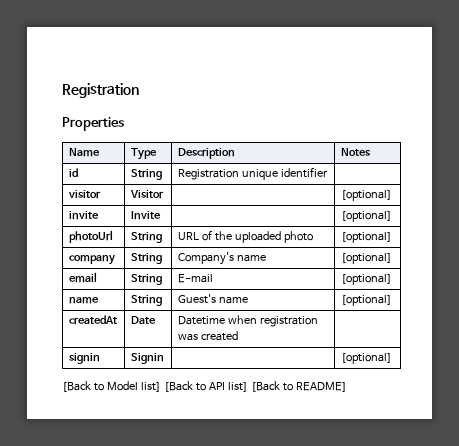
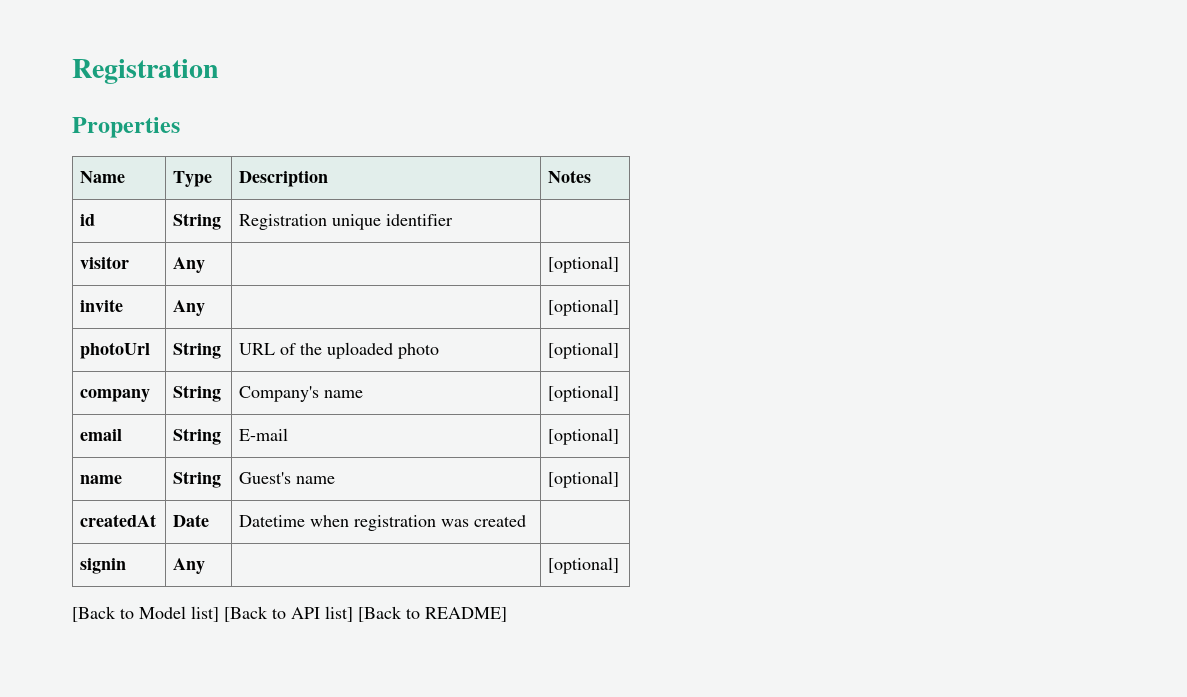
[129,190,164,199] Visitor -> [173,257,206,273] Any
[130,211,161,220] Invite -> [173,300,206,316] Any
[130,353,164,364] Signin -> [173,558,206,574] Any

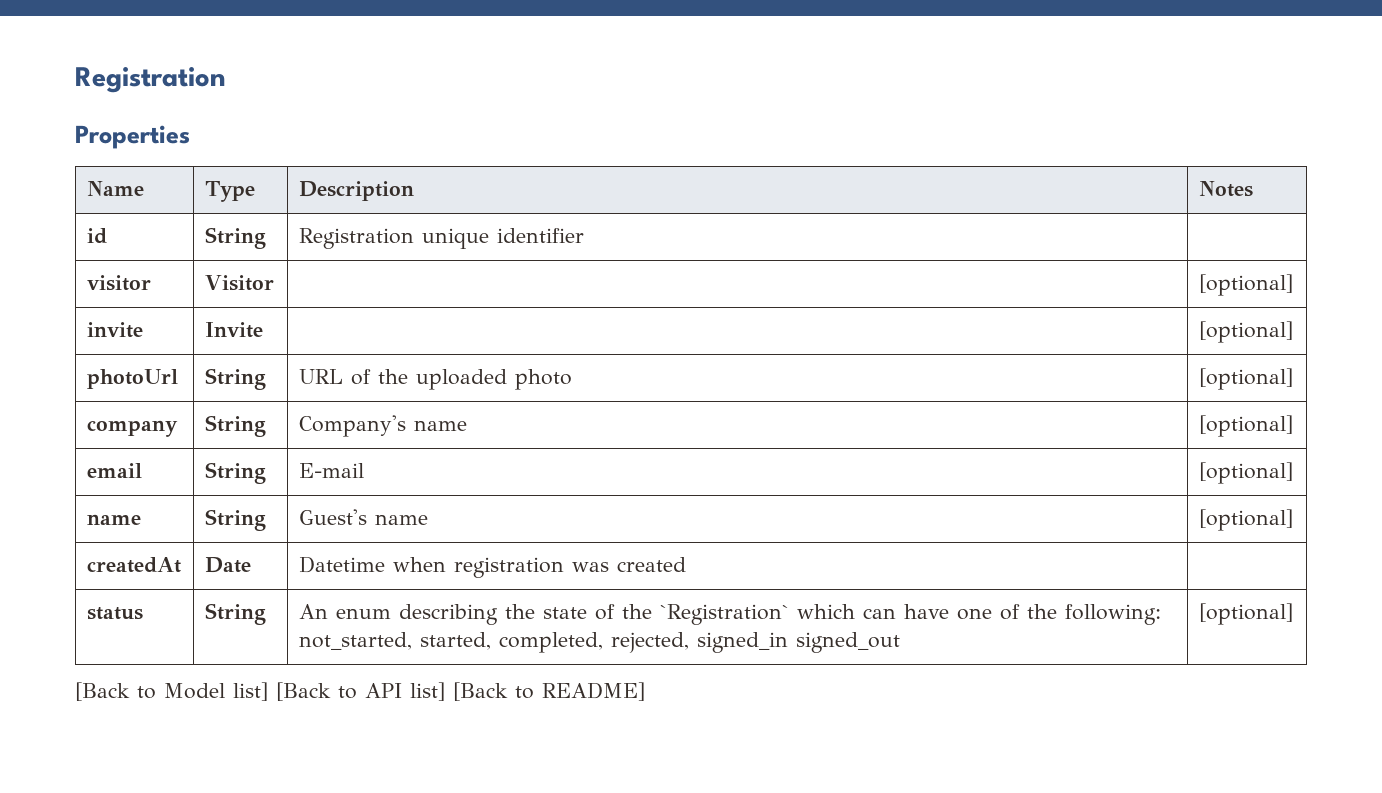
[173,257,206,273] Any -> [204,275,274,291] Visitor
[173,300,206,316] Any -> [204,322,263,338] Invite
[80,558,127,574] [173,558,206,574] signin | Any | -> [86,607,143,620] [204,603,266,625] [298,604,1161,625] [298,632,900,653] status | String | An enum describing the state of the `Registration` which can have one of the following: not_started, started, completed, rejected, signed_in signed_out

